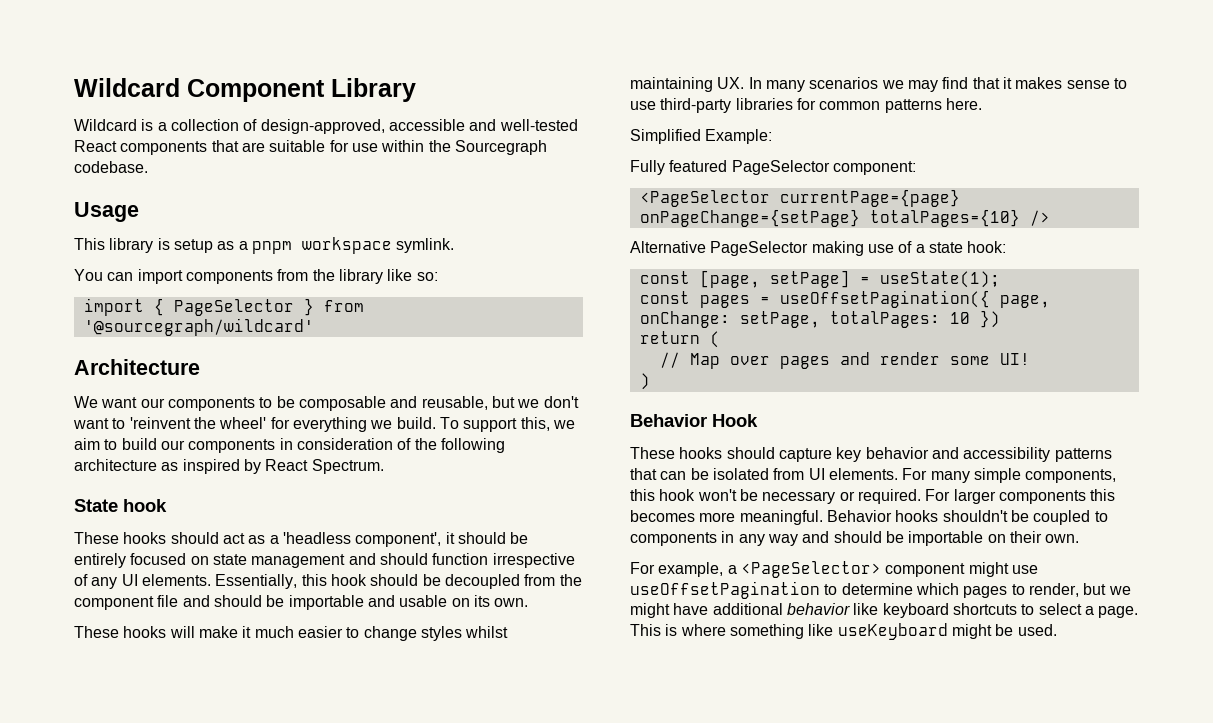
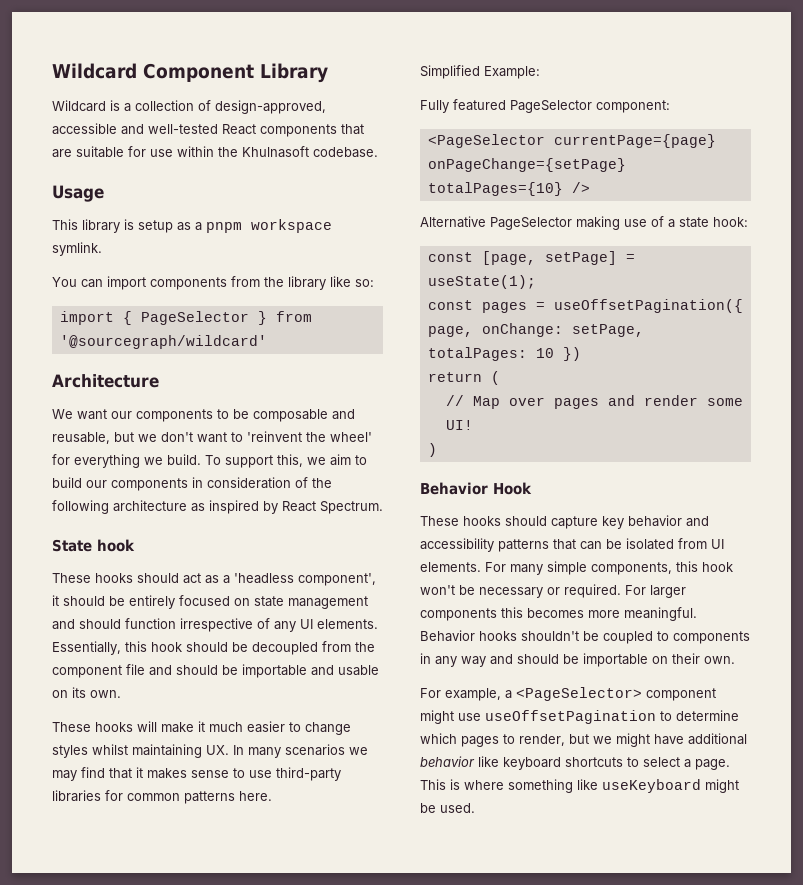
[454,140,547,155] Sourcegraph -> [242,146,309,158] Khulnasoft

